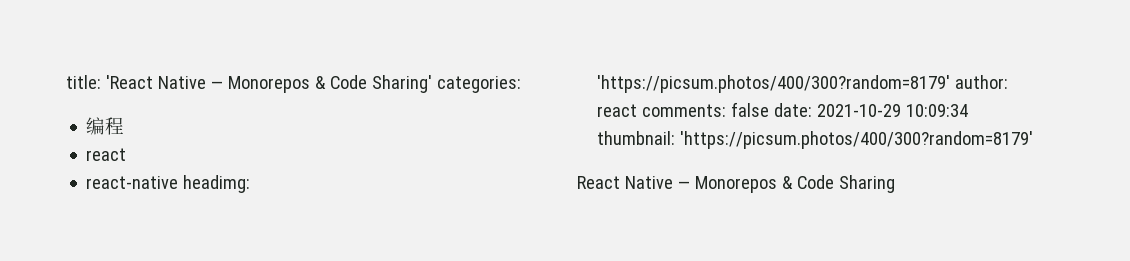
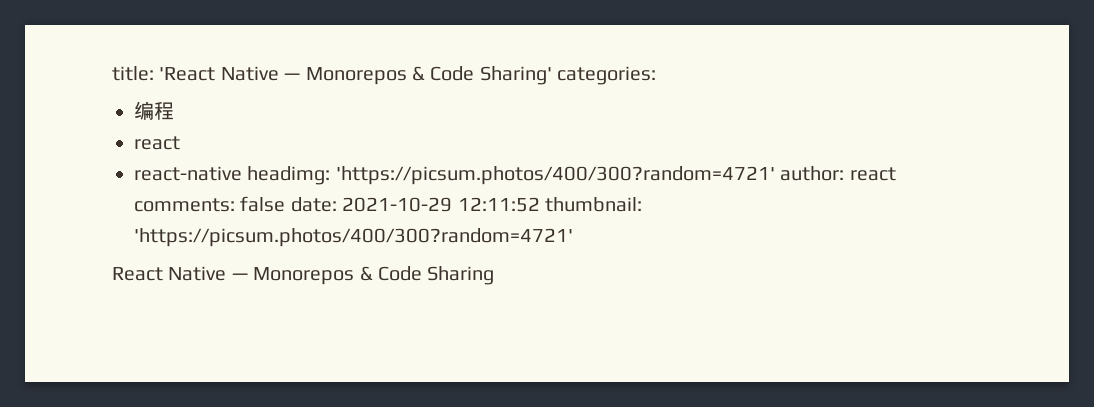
[597,75,951,93] 'https://picsum.photos/400/300?random=8179' -> [335,166,775,185] 'https://picsum.photos/400/300?random=4721'
[906,104,969,117] [597,131,1034,149] 10:09:34 thumbnail: 'https://picsum.photos/400/300?random=8179' -> [457,197,642,212] [134,228,573,247] 12:11:52 thumbnail: 'https://picsum.photos/400/300?random=4721'

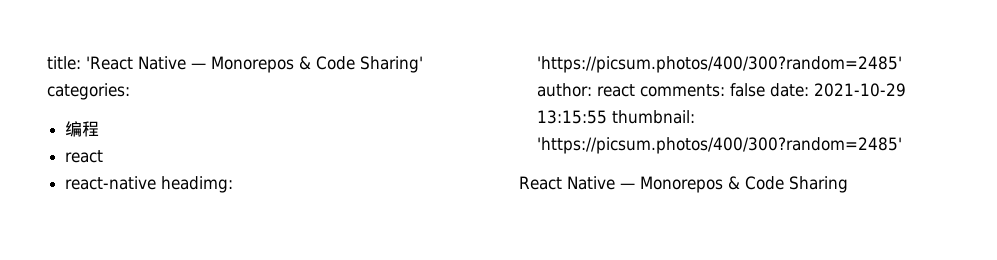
[335,166,775,185] 'https://picsum.photos/400/300?random=4721' -> [537,56,903,73] 'https://picsum.photos/400/300?random=2485'
[457,197,642,212] [134,228,573,247] 12:11:52 thumbnail: 'https://picsum.photos/400/300?random=4721' -> [537,110,696,124] [537,137,903,154] 13:15:55 thumbnail: 'https://picsum.photos/400/300?random=2485'

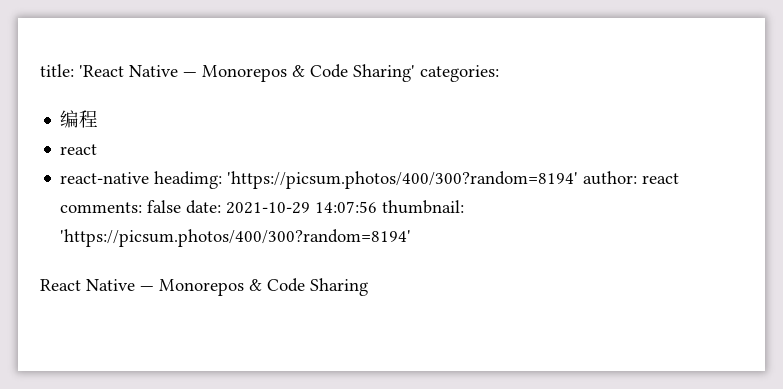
[537,56,903,73] 'https://picsum.photos/400/300?random=2485' -> [227,171,579,189] 'https://picsum.photos/400/300?random=8194'
[537,110,696,124] [537,137,903,154] 13:15:55 thumbnail: 'https://picsum.photos/400/300?random=2485' -> [315,200,465,214] [60,229,412,247] 14:07:56 thumbnail: 'https://picsum.photos/400/300?random=8194'

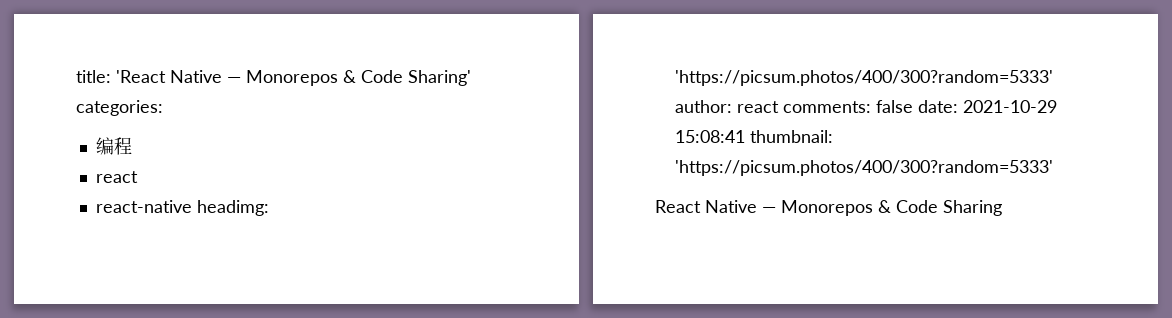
[227,171,579,189] 'https://picsum.photos/400/300?random=8194' -> [674,70,1053,86] 'https://picsum.photos/400/300?random=5333'
[315,200,465,214] [60,229,412,247] 14:07:56 thumbnail: 'https://picsum.photos/400/300?random=8194' -> [674,130,833,143] [674,160,1053,176] 15:08:41 thumbnail: 'https://picsum.photos/400/300?random=5333'

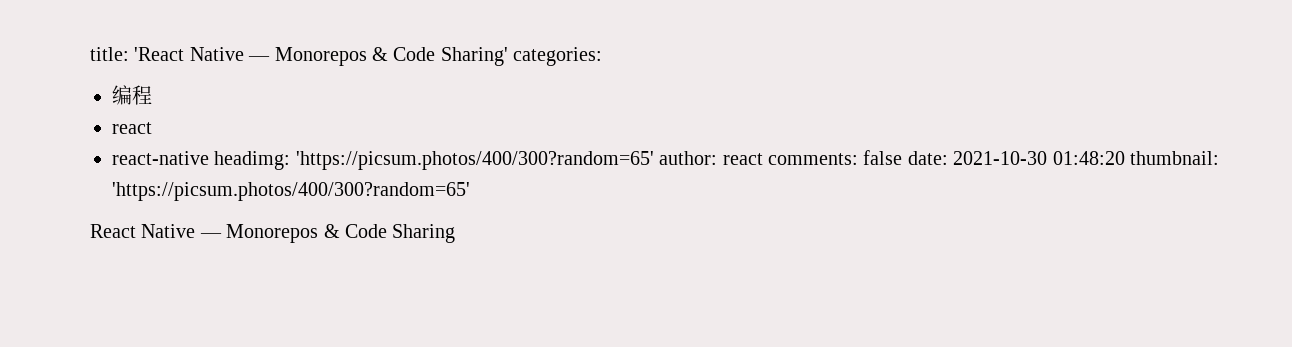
[674,70,1053,86] 'https://picsum.photos/400/300?random=5333' -> [295,151,654,170] 'https://picsum.photos/400/300?random=65'
[962,100,1057,113] [674,130,833,143] [674,160,1053,176] 2021-10-29 15:08:41 thumbnail: 'https://picsum.photos/400/300?random=5333' -> [953,151,1219,165] [112,182,470,201] 2021-10-30 01:48:20 thumbnail: 'https://picsum.photos/400/300?random=65'

